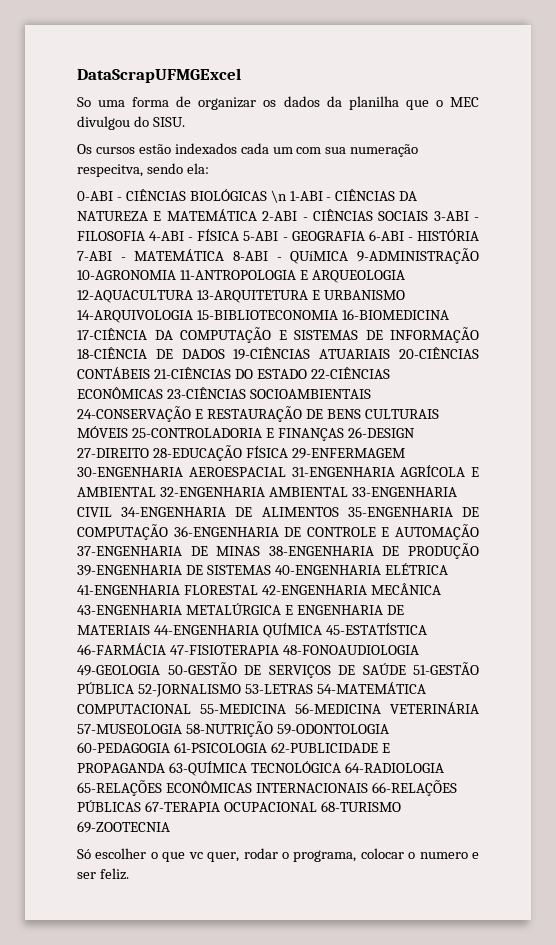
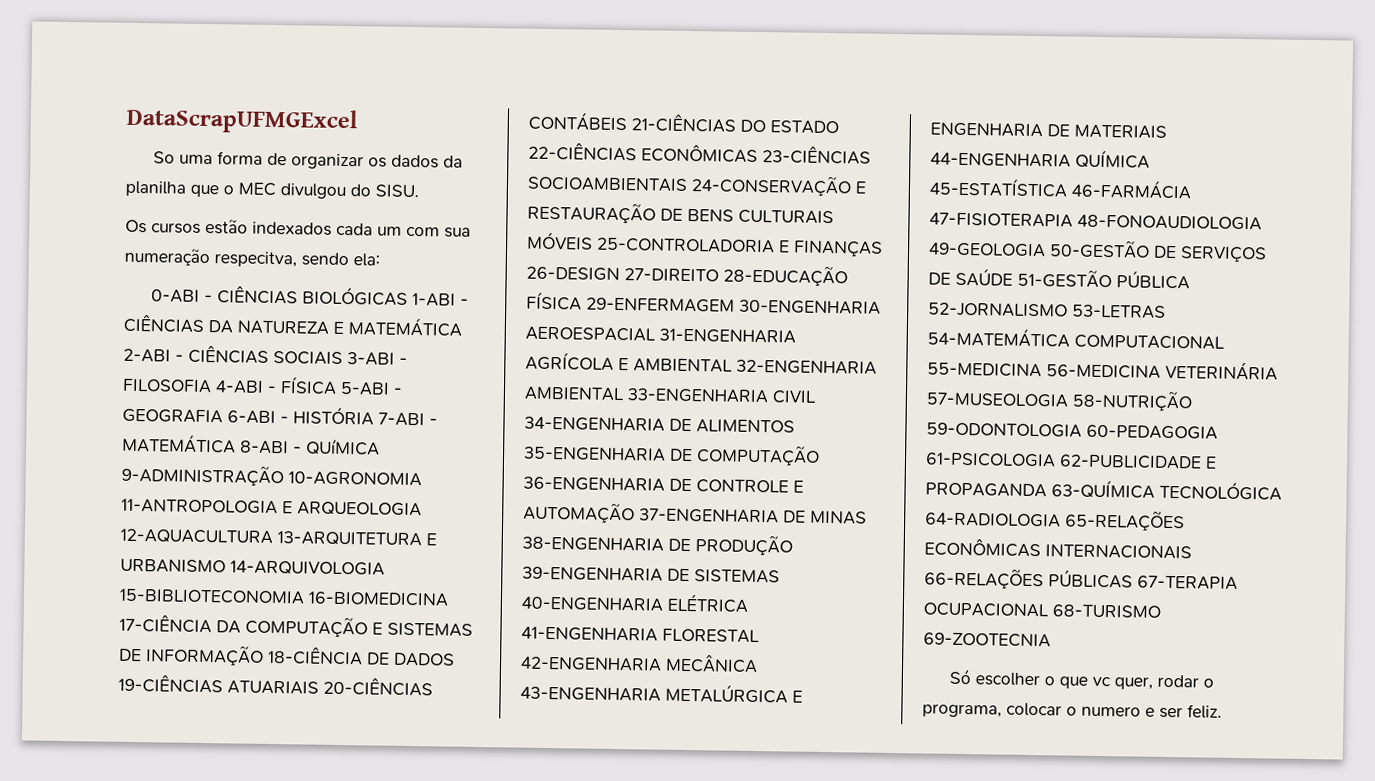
[270,190,287,203] \n -> (408, 296) none

